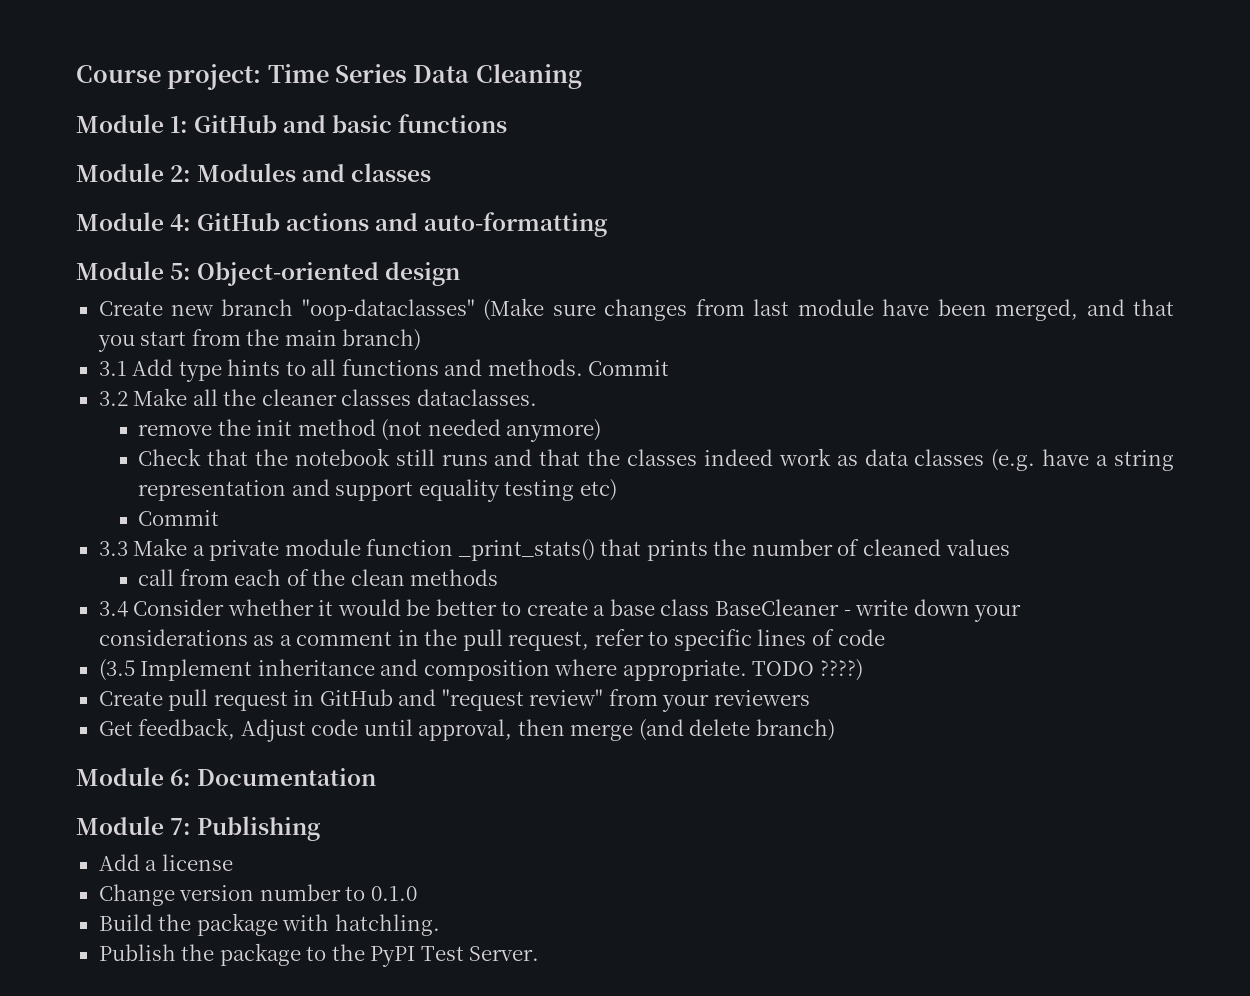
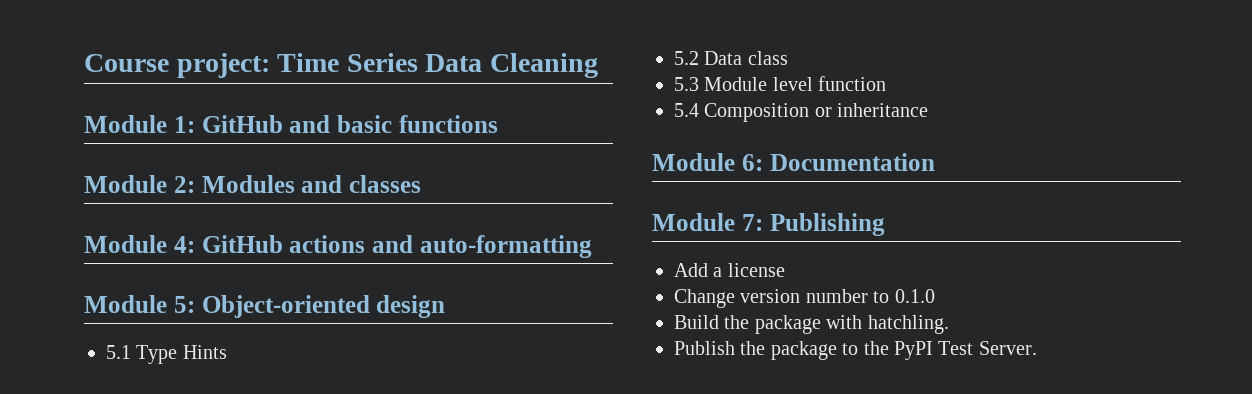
[98,298,1174,321] [97,329,422,352] [98,359,670,382] [98,388,537,406] [138,419,602,442] [138,448,1174,471] [138,479,617,502] [138,510,220,526] [98,538,1010,561] [138,569,499,586] [98,599,1022,622] [98,629,885,651] [98,659,863,681] [98,689,810,712] [98,718,835,742] Create new branch "oop-dataclasses" (Make sure changes from last module have been merged, and that you start from the main branch) // 3.1 Add type hints to all functions and methods. Commit // 3.2 Make all the cleaner classes dataclasses. // remove the init method (not needed anymore) // Check that the notebook still runs and that the classes indeed work as data classes (e.g. have a string representation and support equality testing etc) // Commit // 3.3 Make a private module function _print_stats() that prints the number of cleaned values // call from each of the clean methods // 3.4 Consider whether it would be better to create a base class BaseCleaner - write down your considerations as a comment in the pull request, refer to specific lines of code // (3.5 Implement inheritance and composition where appropriate. TODO ????) // Create pull request in GitHub and "request review" from your reviewers // Get feedback, Adjust code until approval, then merge (and delete branch) -> [106,345,227,364] [674,51,788,65] [674,76,887,91] [674,103,929,122] 5.1 Type Hints // 5.2 Data class // 5.3 Module level function // 5.4 Composition or inheritance

